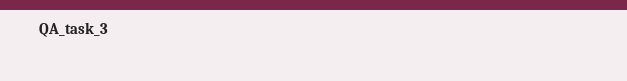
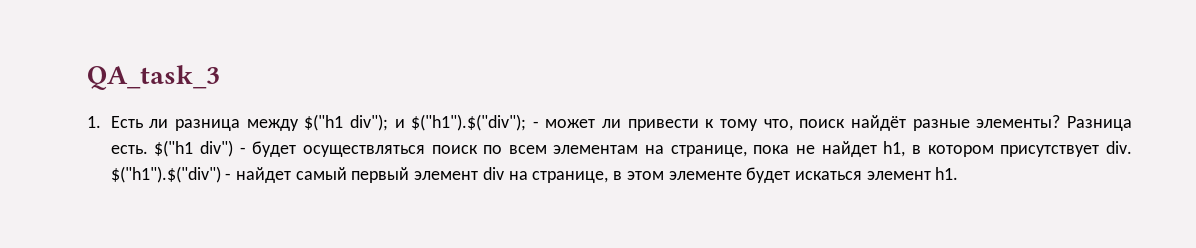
(108, 29) none -> [87,114,1133,131] [110,140,1133,157] [110,166,959,183] // 1. Есть ли разница между $("h1 div"); и $("h1").$("div"); - может ли привести к тому что, поиск найдёт разные элементы? Разница есть. $("h1 div") - будет осуществляться поиск по всем элементам на странице, пока не найдет h1, в котором присутствует div. $("h1").$("div") - найдет самый первый элемент div на странице, в этом элементе будет искаться элемент h1.

